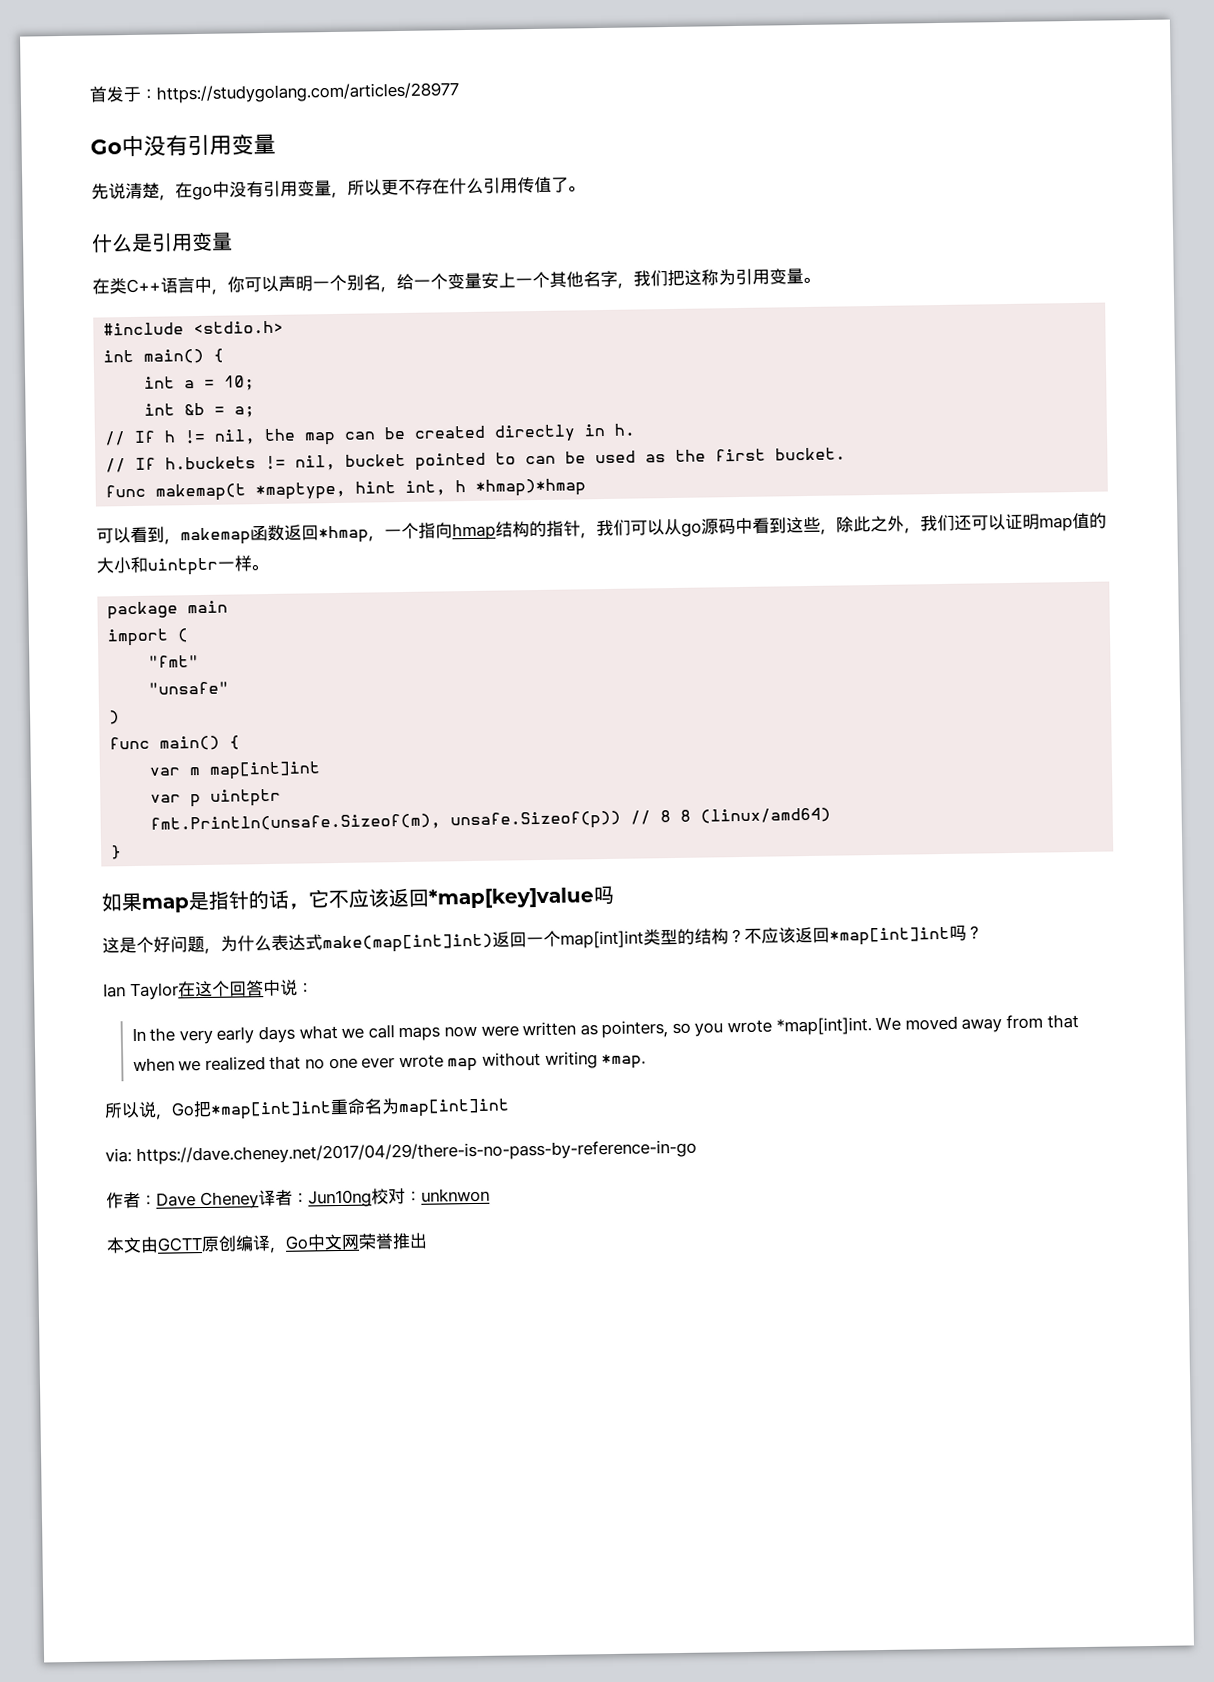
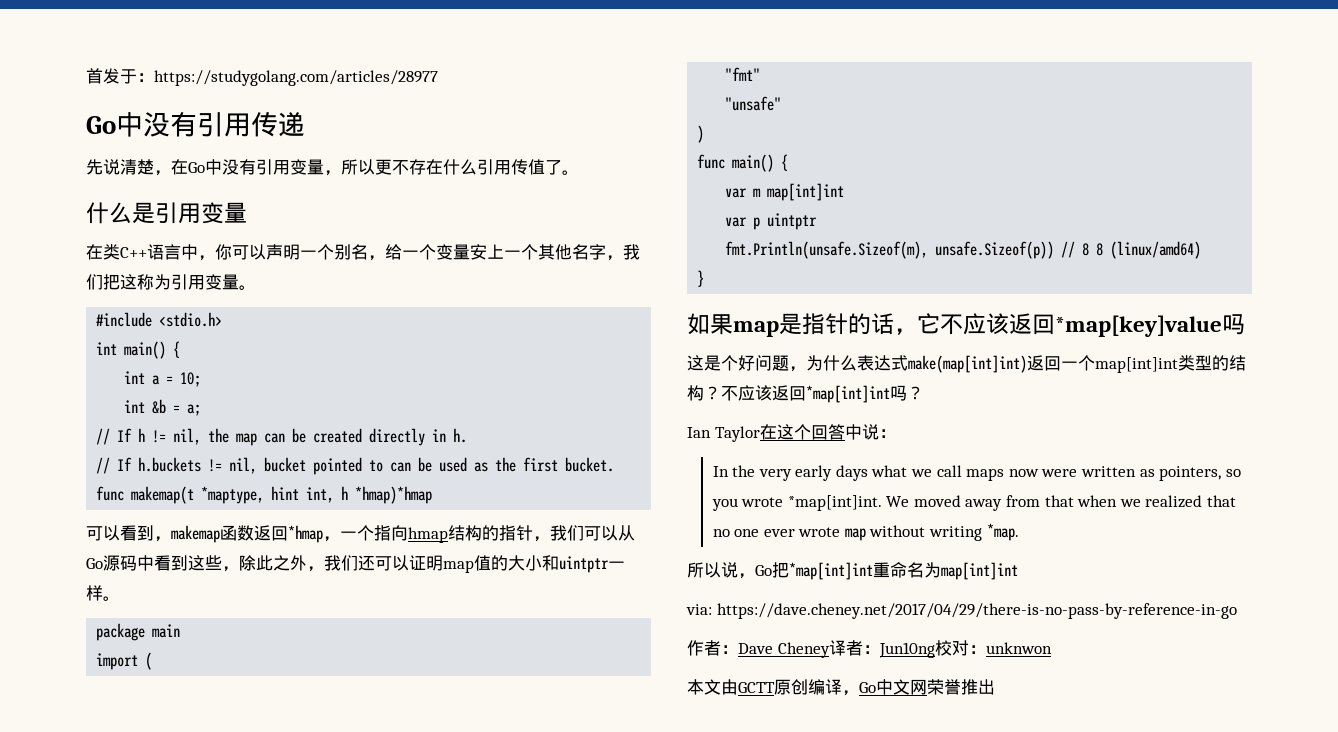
[231,133,276,156] 变量 -> [251,112,305,137] 传递
[192,185,213,201] go -> [188,162,205,173] Go
[681,522,702,537] go -> [86,558,103,569] Go

